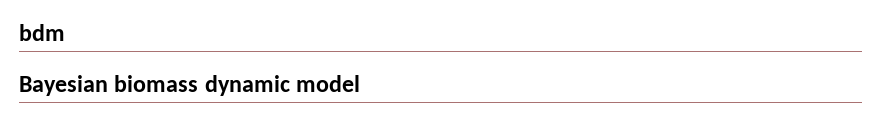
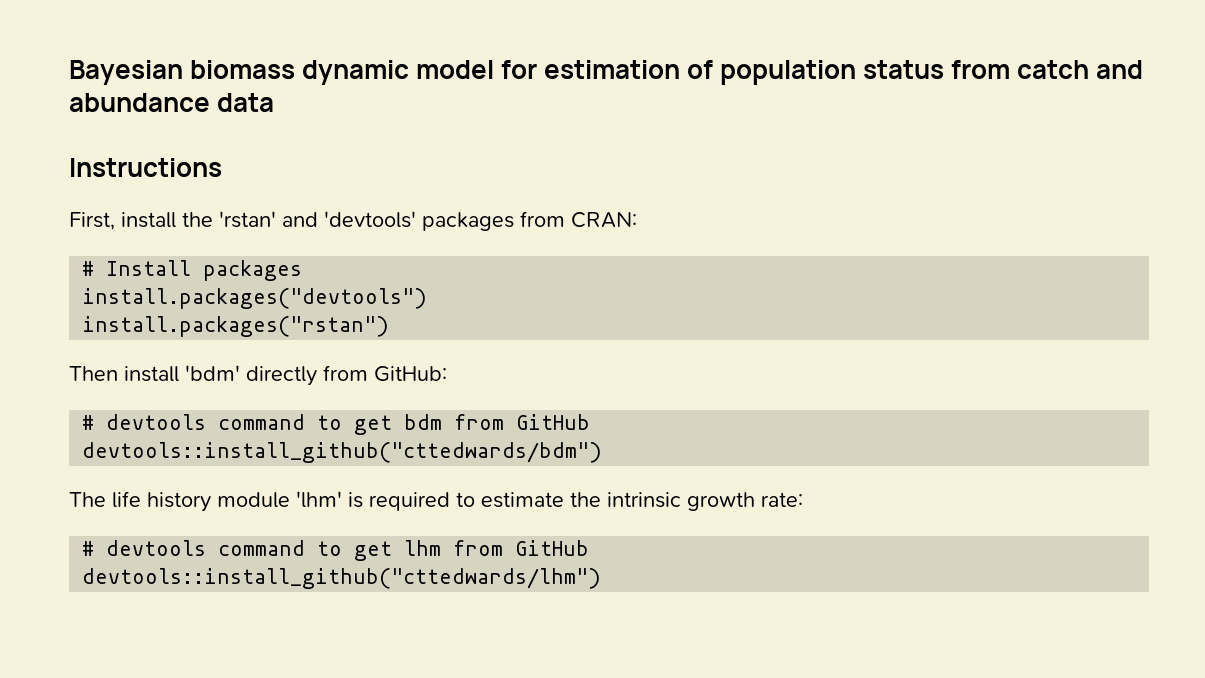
[19,24,65,41] bdm // -> (69, 72) none
(361, 83) none -> [501,60,1144,85] [69,93,275,112] [69,158,222,177] [69,211,637,231] [82,260,303,281] [82,288,428,309] [82,316,390,337] [69,365,447,386] [82,414,591,435] [82,442,603,463] [69,491,803,512] [82,540,590,561] [82,568,602,589] for estimation of population status from catch and abundance data // Instructions // First, install the 'rstan' and 'devtools' packages from CRAN: // # Install packages // install.packages("devtools") // install.packages("rstan") // Then install 'bdm' directly from GitHub: // # devtools command to get bdm from GitHub // devtools::install_github("cttedwards/bdm") // The life history module 'lhm' is required to estimate the intrinsic growth rate: // # devtools command to get lhm from GitHub // devtools::install_github("cttedwards/lhm")

